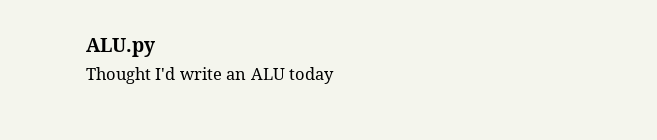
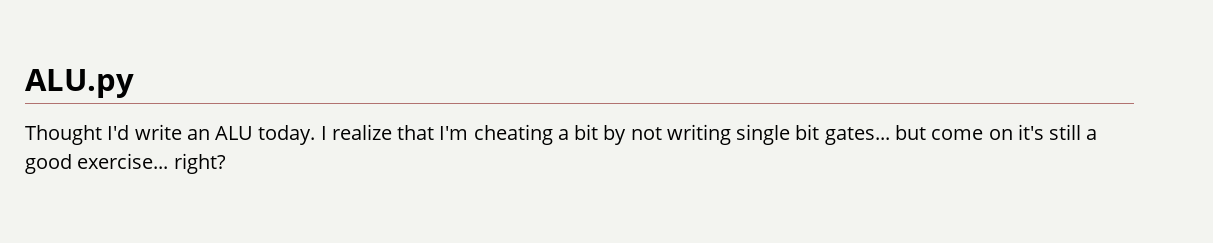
[289,67,335,84] today -> [258,124,1098,145] [25,153,226,174] today. I realize that I'm cheating a bit by not writing single bit gates... but come on it's still a good exercise... right?

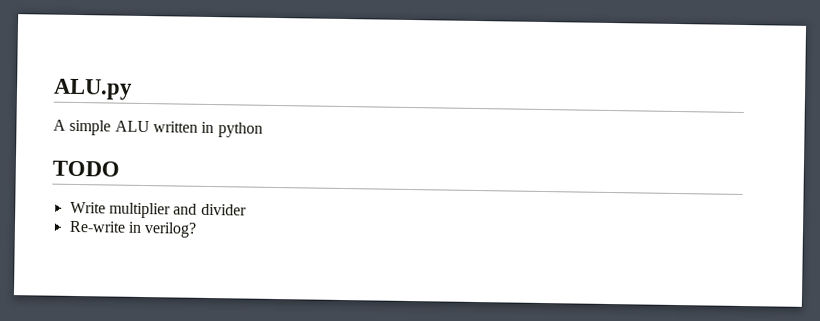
[25,124,1098,145] [25,153,226,174] Thought I'd write an ALU today. I realize that I'm cheating a bit by not writing single bit gates... but come on it's still a good exercise... right? -> [53,119,263,138] [52,160,120,177] [69,201,247,219] [68,220,198,238] A simple ALU written in python // TODO // Write multiplier and divider // Re-write in verilog?

